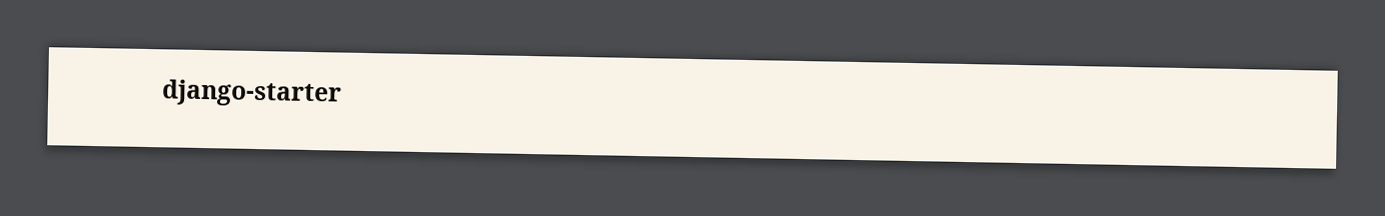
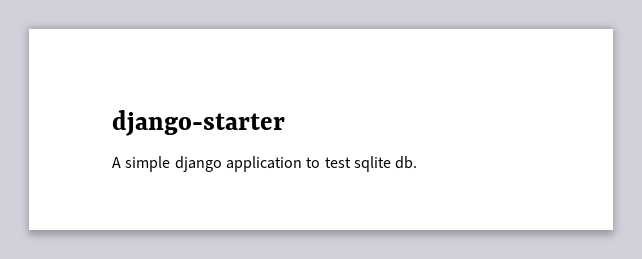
(342, 93) none -> [112,156,418,172] // A simple django application to test sqlite db.

